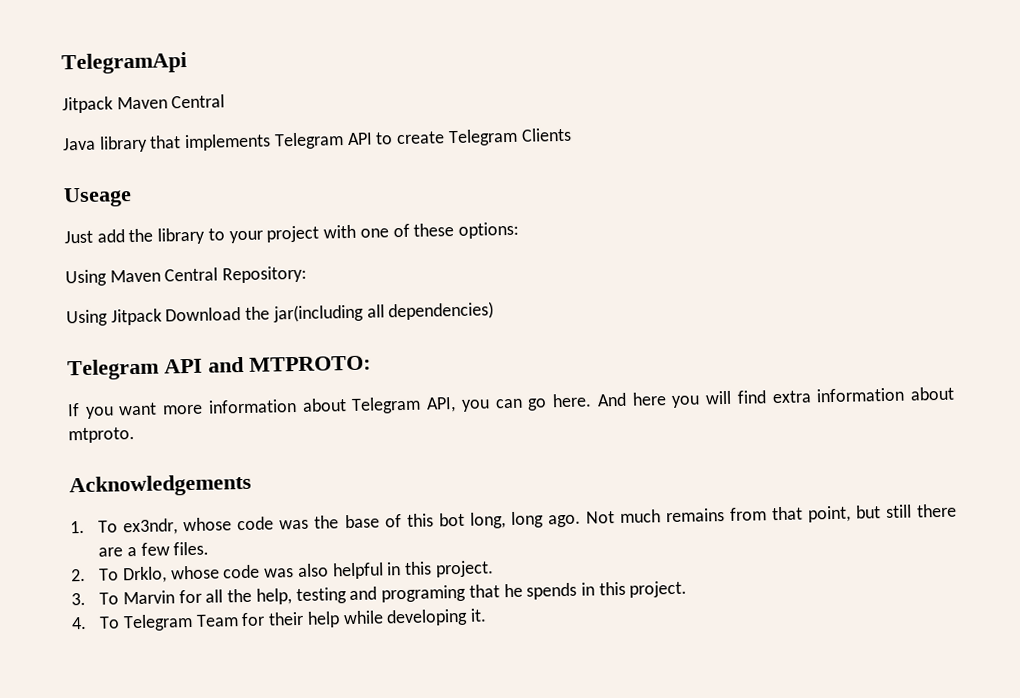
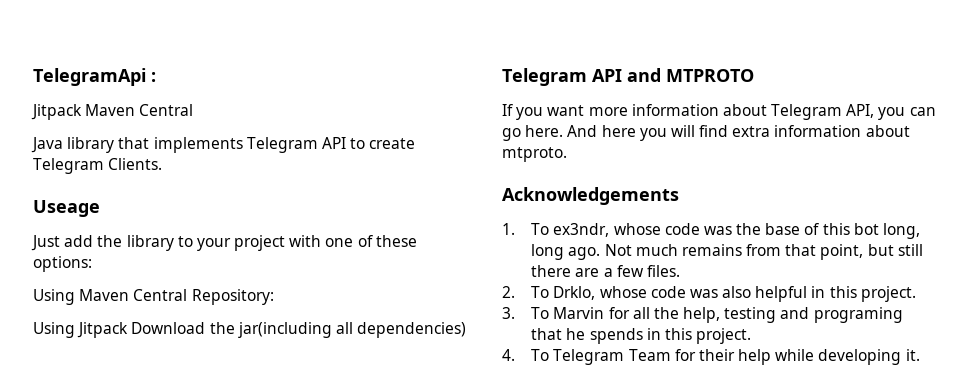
(187, 63) none -> [151,72,156,82] :
[520,127,572,142] Clients -> [108,158,163,170] Clients.
[249,355,371,372] MTPROTO: -> [666,69,754,82] MTPROTO

